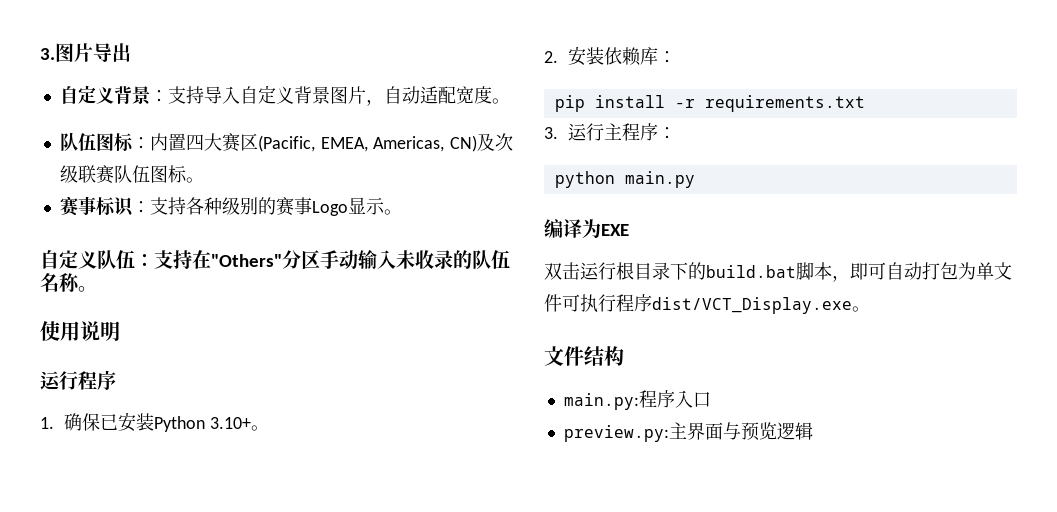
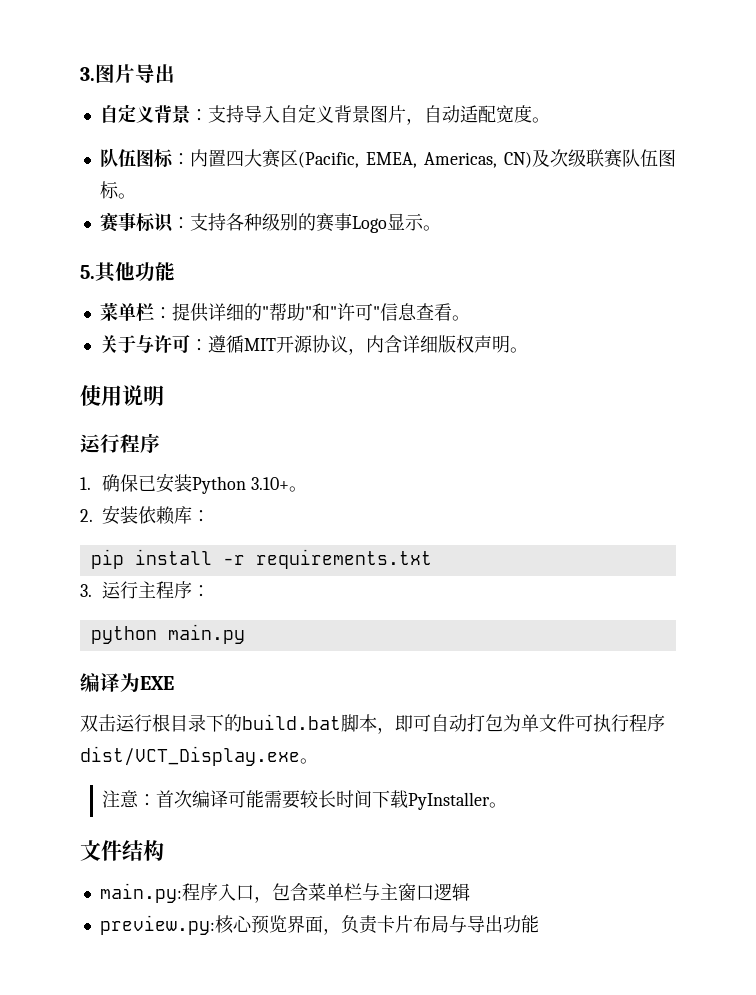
[40,249,510,269] [40,273,80,292] 自定义队伍：支持在"Others"分区手动输入未收录的队伍名称 -> [80,262,175,283] [99,302,470,322] [99,334,510,355] 5.其他功能 // 菜单栏：提供详细的"帮助"和"许可"信息查看。 // 关于与许可：遵循MIT开源协议，内含详细版权声明
(870, 309) none -> [102,790,508,810] // 注意：首次编译可能需要较长时间下载PyInstaller。
[563,422,813,442] // preview.py:主界面与预览逻辑 -> [253,883,470,903] [99,915,539,935] ，包含菜单栏与主窗口逻辑 // preview.py:核心预览界面，负责卡片布局与导出功能

